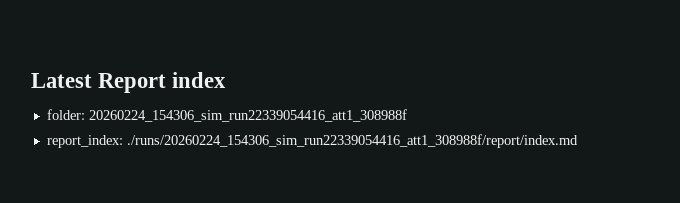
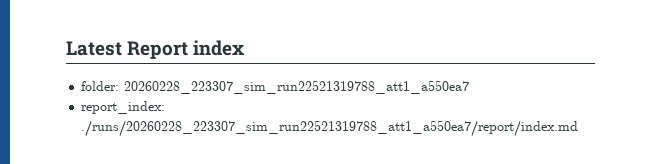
[88,109,407,122] 20260224_154306_sim_run22339054416_att1_308988f -> [124,80,470,94] 20260228_223307_sim_run22521319788_att1_a550ea7
[126,134,578,148] ./runs/20260224_154306_sim_run22339054416_att1_308988f/report/index.md -> [81,120,579,137] ./runs/20260228_223307_sim_run22521319788_att1_a550ea7/report/index.md

